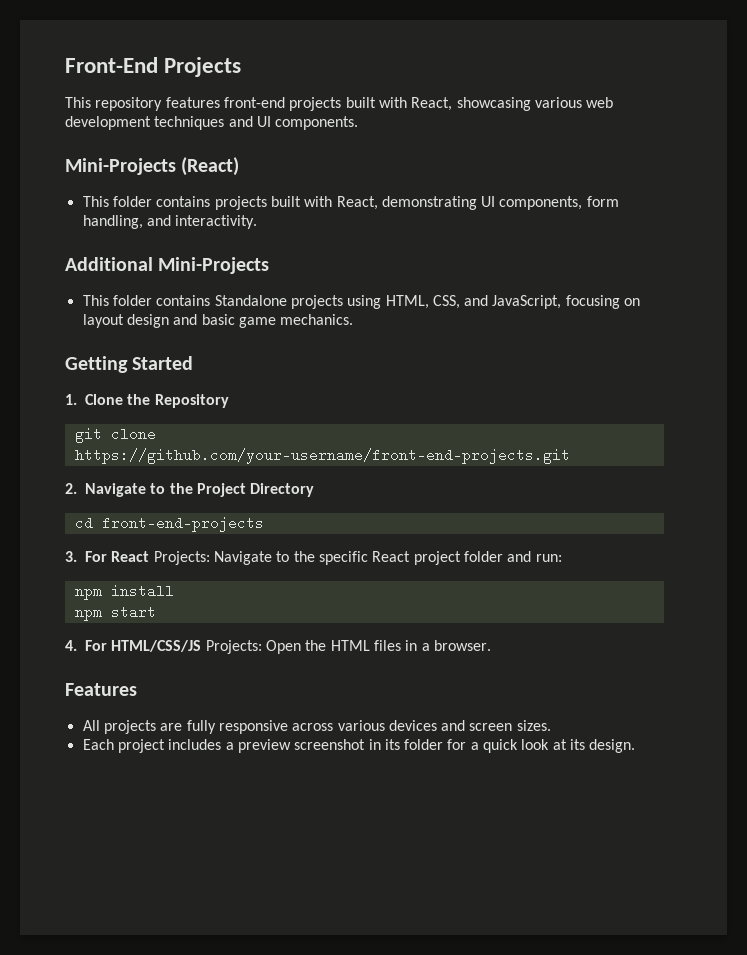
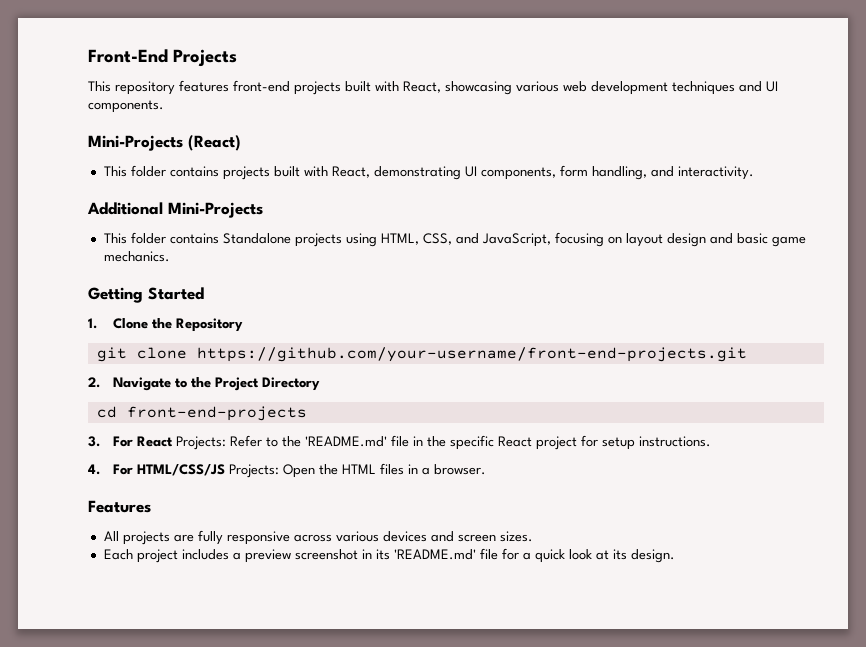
[213,551,562,565] [74,584,174,600] [74,605,156,621] Navigate to the specific React project folder and run: // npm install // npm start -> [230,435,712,450] Refer to the 'README.md' file in the specific React project for setup instructions.
[404,739,444,750] folder -> [393,548,498,560] 'README.md' file

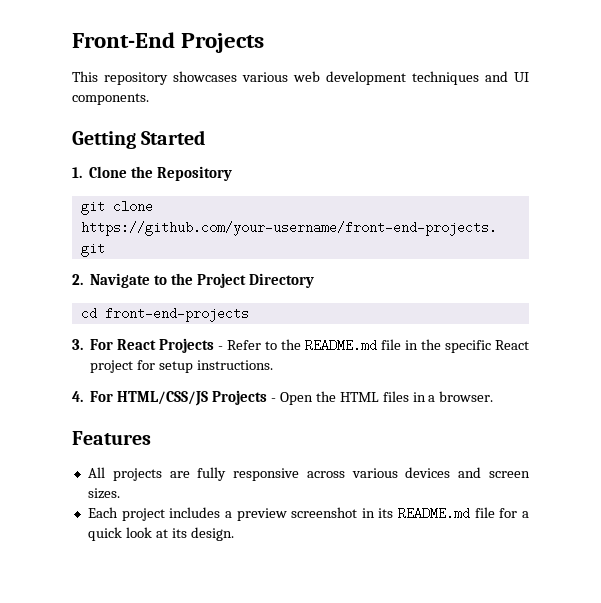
[179,80,512,95] features front-end projects built with React, showcasing -> [173,71,237,82] showcases
[88,135,241,151] [103,165,754,180] [87,202,263,218] [103,232,806,247] [103,251,170,262] // Mini-Projects (React) // This folder contains projects built with React, demonstrating UI components, form handling, and interactivity. // Additional Mini-Projects // This folder contains Standalone projects using HTML, CSS, and JavaScript, focusing on layout design and basic game mechanics. -> (149, 99) none
[176,436,227,450] Projects: -> [159,338,224,353] Projects -
[305,436,388,447] 'README.md' -> [305,339,378,352] README.md
[229,464,280,478] Projects: -> [212,390,276,405] Projects -
[393,549,476,560] 'README.md' -> [398,507,471,520] README.md

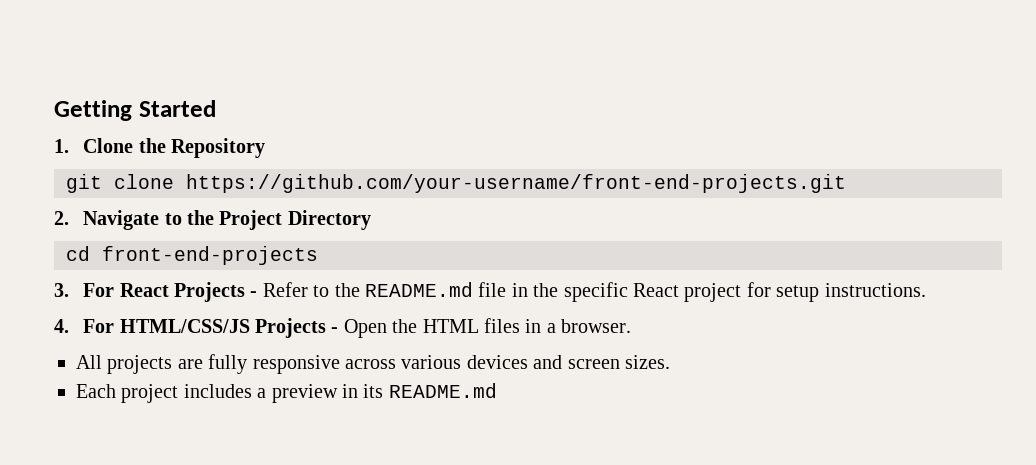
[72,32,265,53] [72,71,529,85] [72,93,149,105] Front-End Projects // This repository showcases various web development techniques and UI components. // -> (54, 110) none
[72,431,151,445] // Features -> (632, 326) none
[291,507,358,518] screenshot -> (338, 393) none
[474,507,529,518] [87,527,234,541] file for a quick look at its design. -> (497, 390) none

